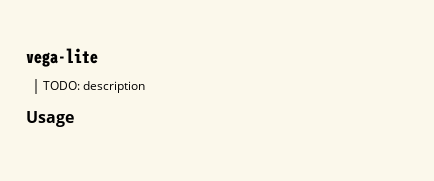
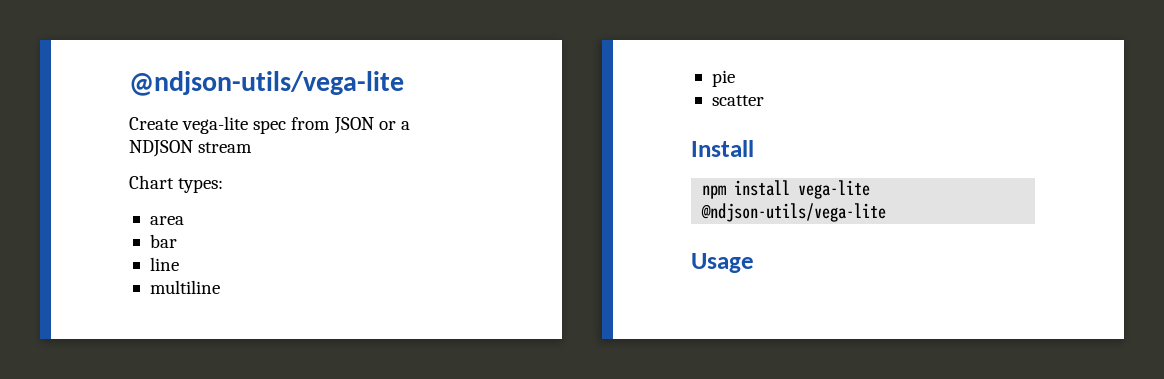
[26,48,98,67] [43,81,146,93] vega-lite // TODO: description -> [129,71,404,96] [129,116,410,134] [129,140,253,157] [129,175,224,193] [149,216,184,225] [149,234,177,248] [149,257,179,271] [149,280,220,294] [711,70,735,87] [711,95,764,106] [691,140,754,157] [702,180,871,199] [701,203,887,222] @ndjson-utils/vega-lite // Create vega-lite spec from JSON or a NDJSON stream // Chart types: // area // bar // line // multiline // pie // scatter // Install // npm install vega-lite @ndjson-utils/vega-lite

